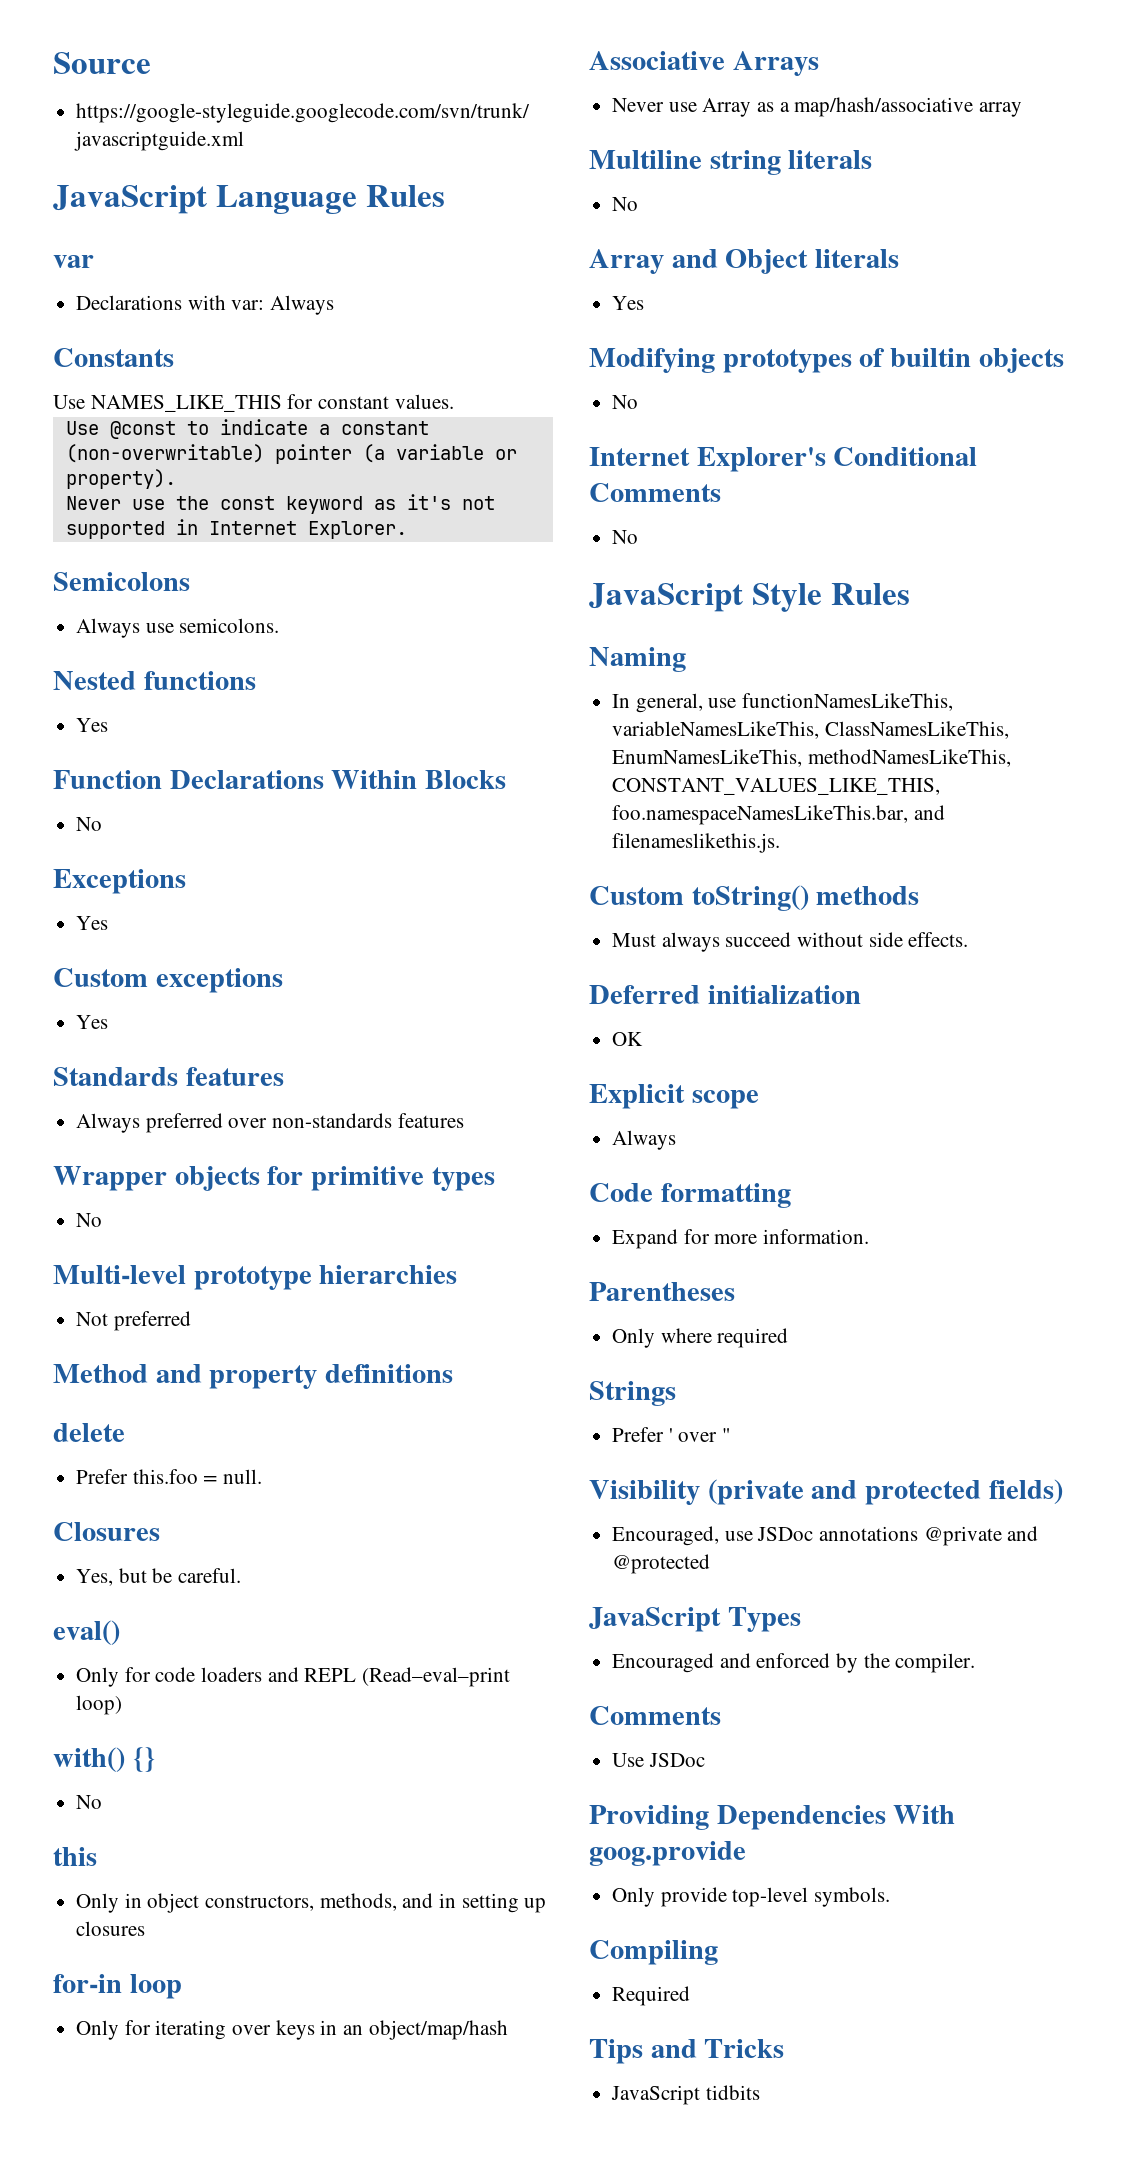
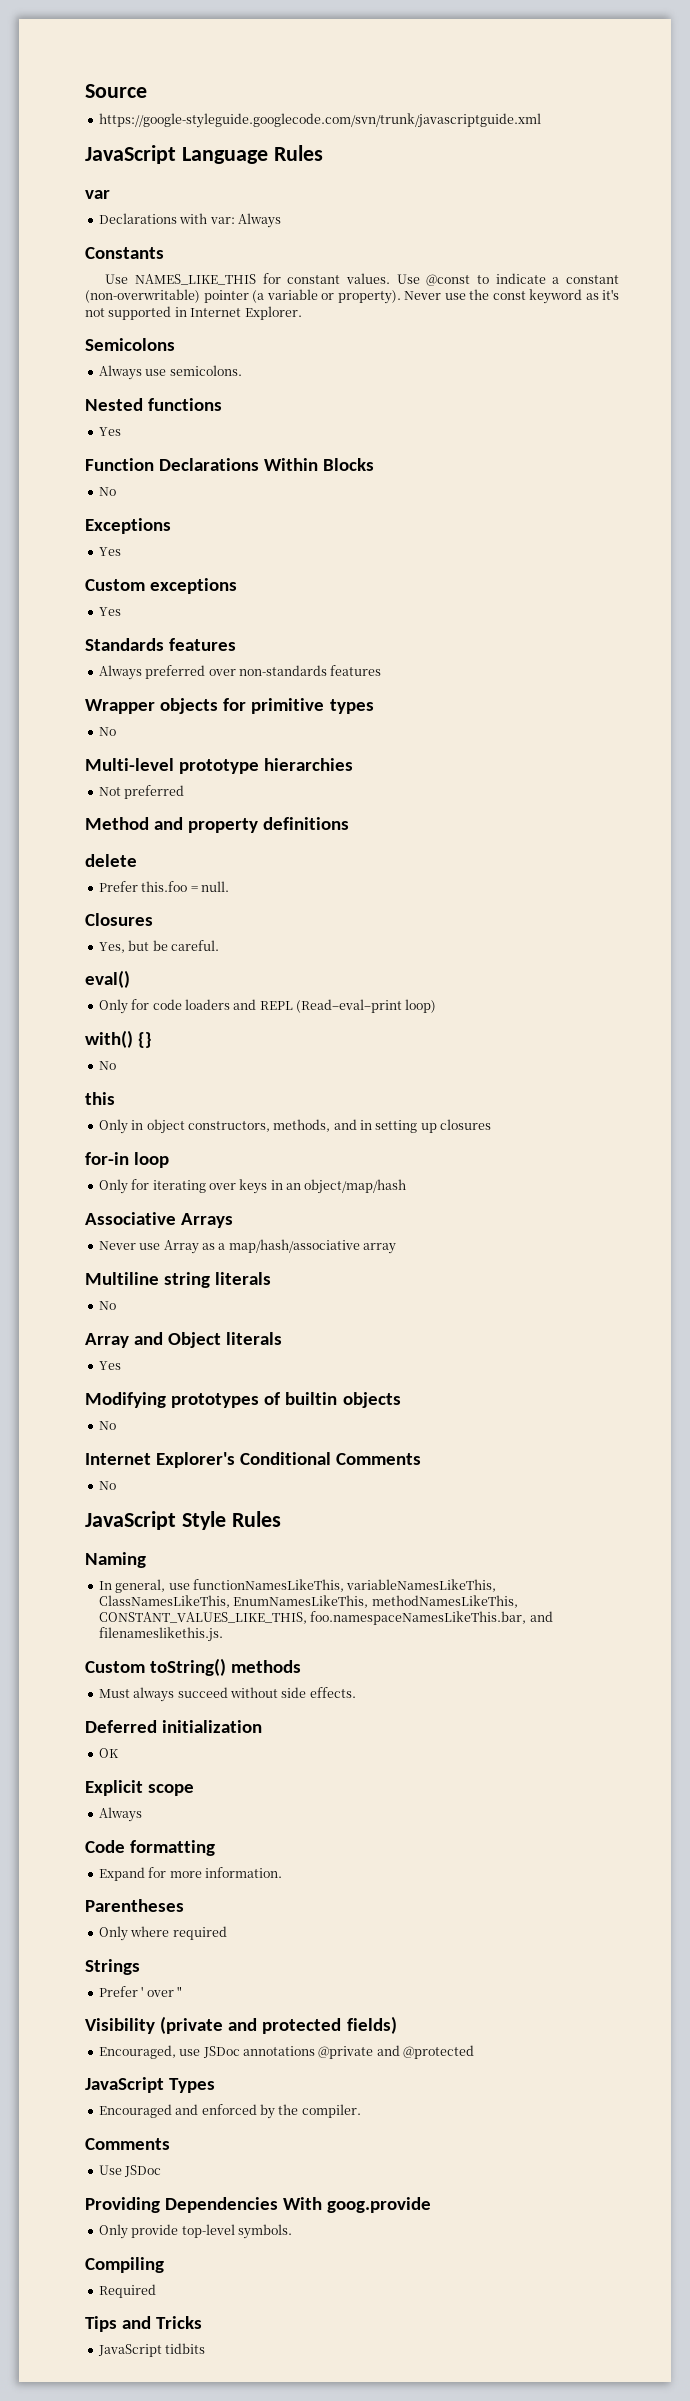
(454, 401) // -> (390, 278) none
(176, 479) // -> (401, 297) none

